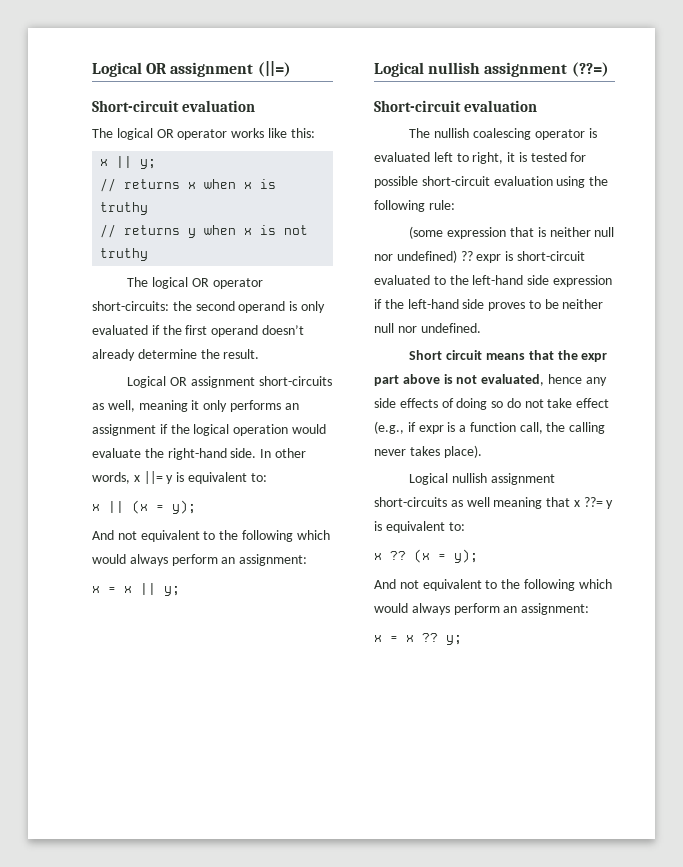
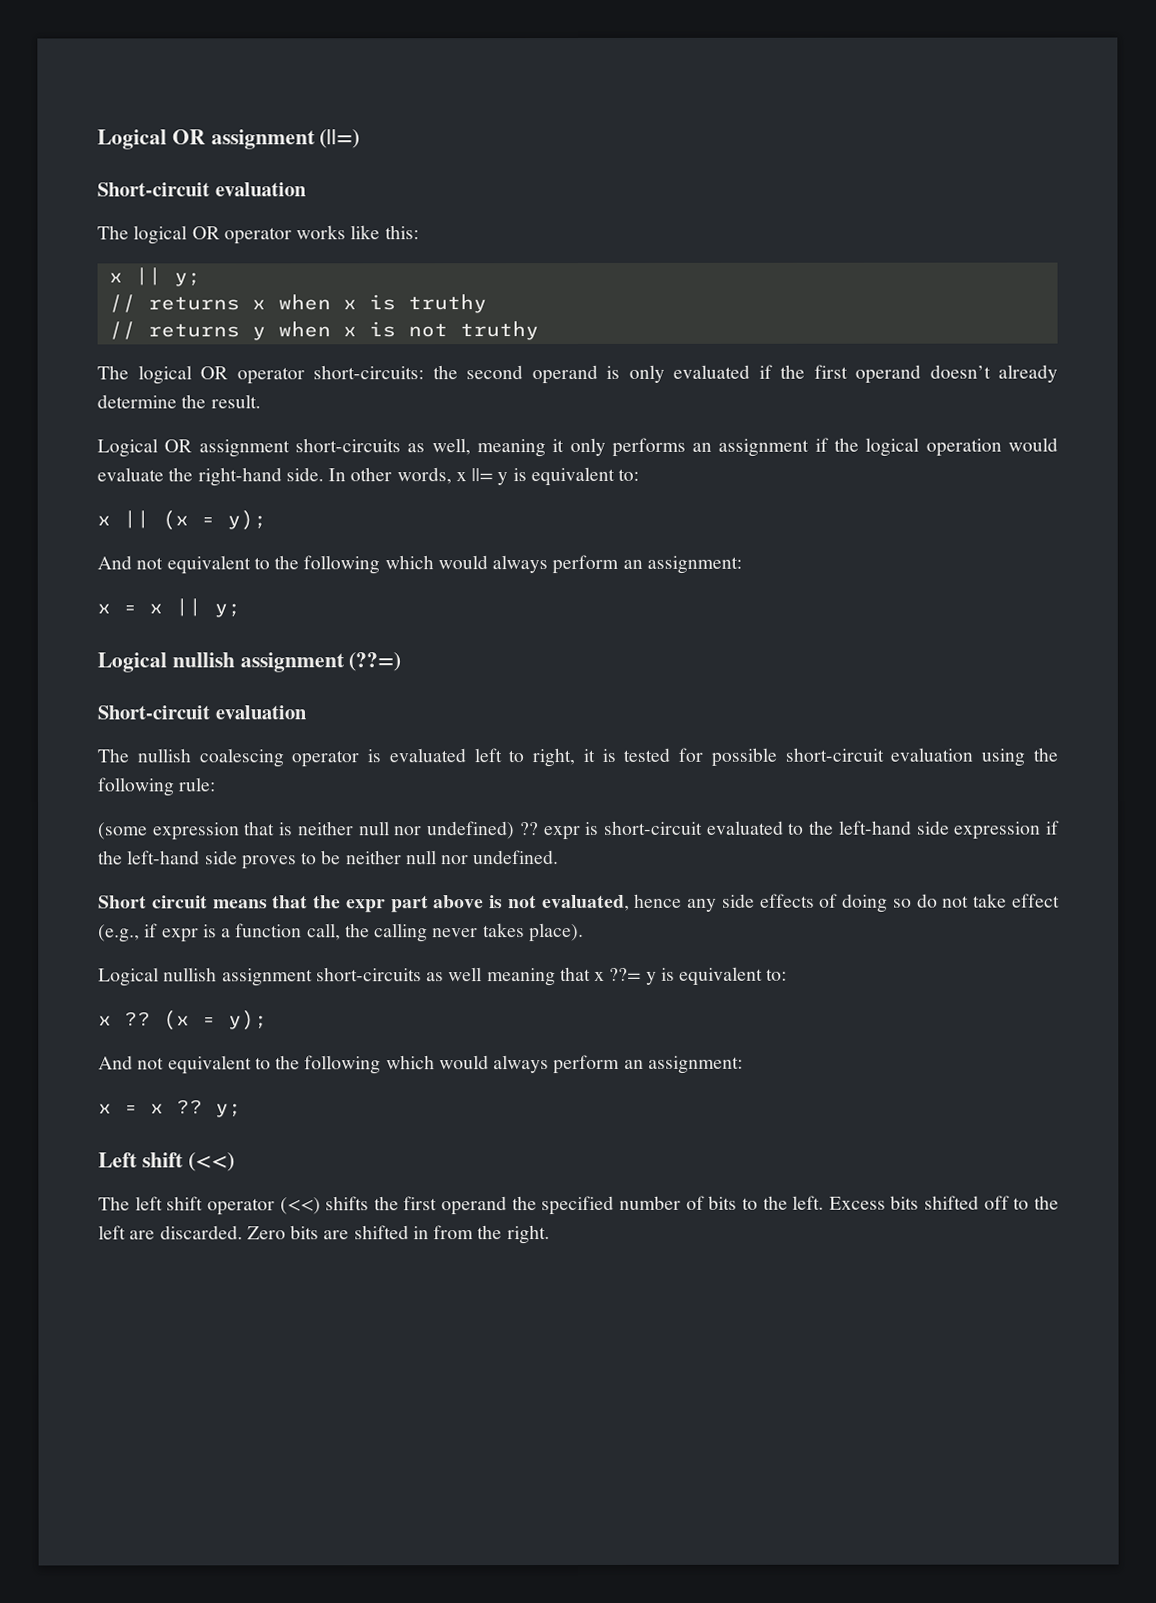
(462, 640) none -> [98,1152,235,1172] [98,1195,1059,1216] [98,1225,550,1245] // Left shift (<<) // The left shift operator (<<) shifts the first operand the specified number of bits to the left. Excess bits shifted off to the left are discarded. Zero bits are shifted in from the right.

